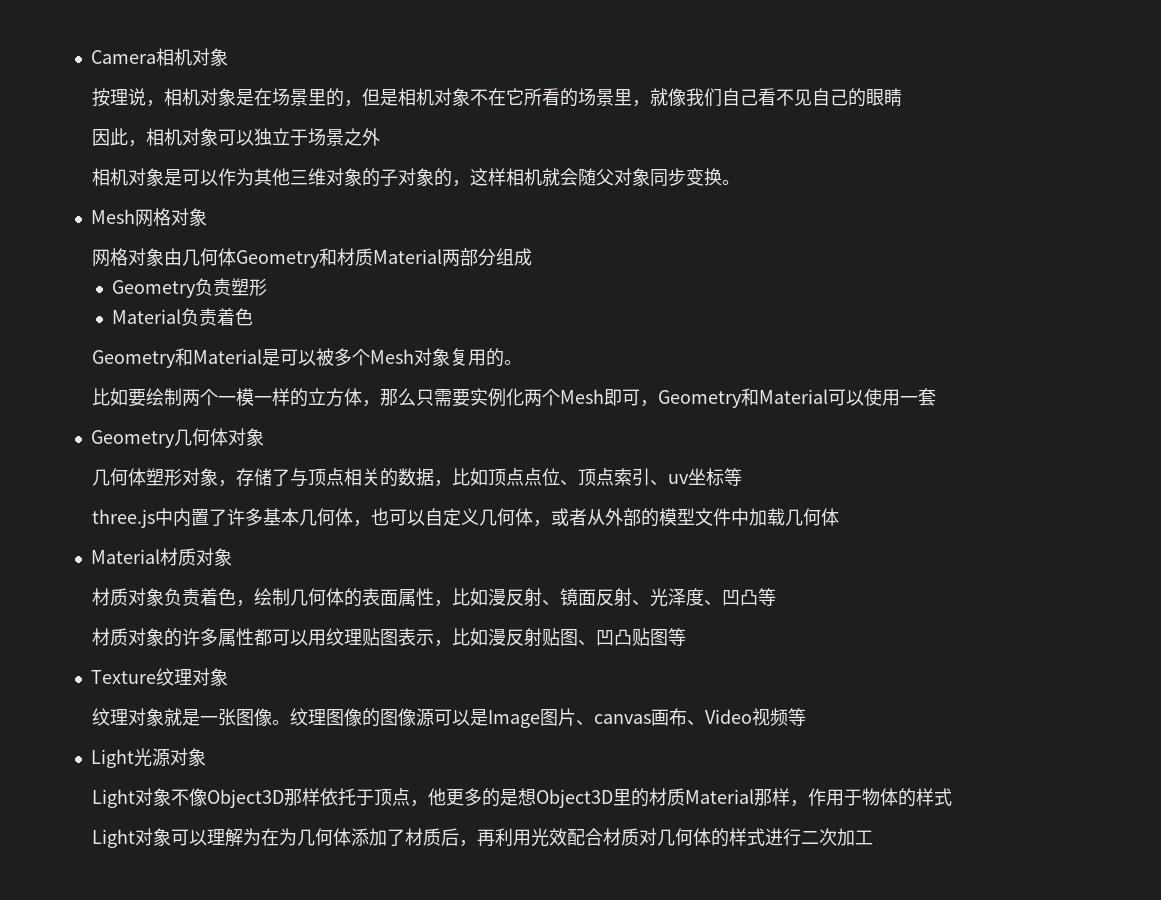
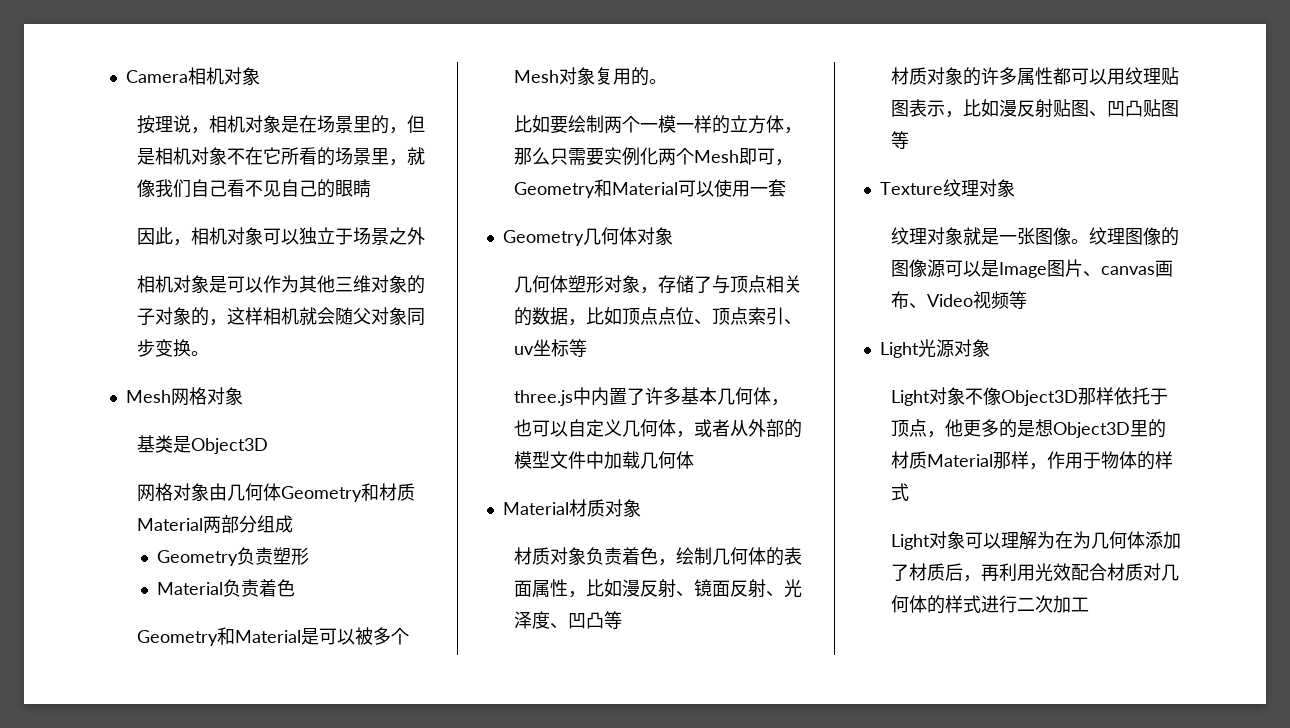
(207, 217) none -> [137,435,269,454] // 基类是Object3D

